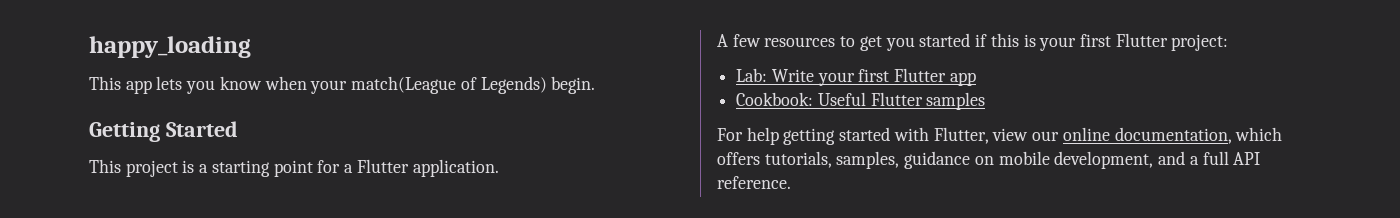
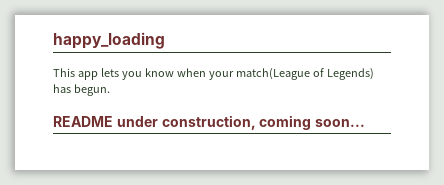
[551,76,596,94] [89,121,238,142] [89,159,499,177] [717,33,1229,51] [736,68,976,86] [736,92,986,110] [717,127,1283,145] [717,151,1261,169] [717,176,791,189] begin. // Getting Started // This project is a starting point for a Flutter application. // A few resources to get you started if this is your first Flutter project: // Lab: Write your first Flutter app // Cookbook: Useful Flutter samples // For help getting started with Flutter, view our online documentation, which offers tutorials, samples, guidance on mobile development, and a full API reference. -> [53,84,110,96] [53,115,366,130] has begun. // README under construction, coming soon...

